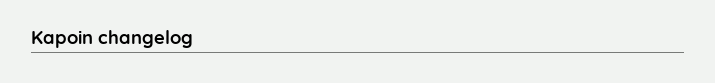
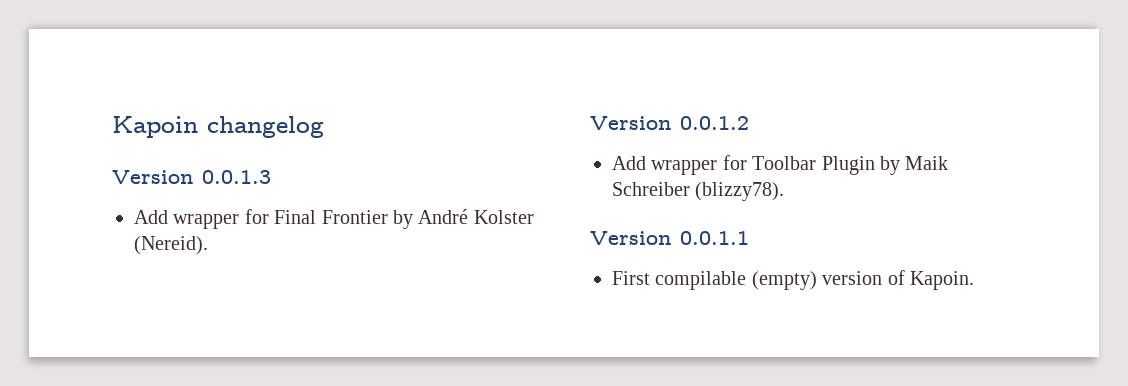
(193, 39) none -> [112,170,271,184] [134,209,534,229] [134,236,208,255] [590,116,749,130] [612,155,949,175] [612,182,785,201] [590,231,749,245] [612,270,974,290] // Version 0.0.1.3 // Add wrapper for Final Frontier by André Kolster (Nereid). // Version 0.0.1.2 // Add wrapper for Toolbar Plugin by Maik Schreiber (blizzy78). // Version 0.0.1.1 // First compilable (empty) version of Kapoin.

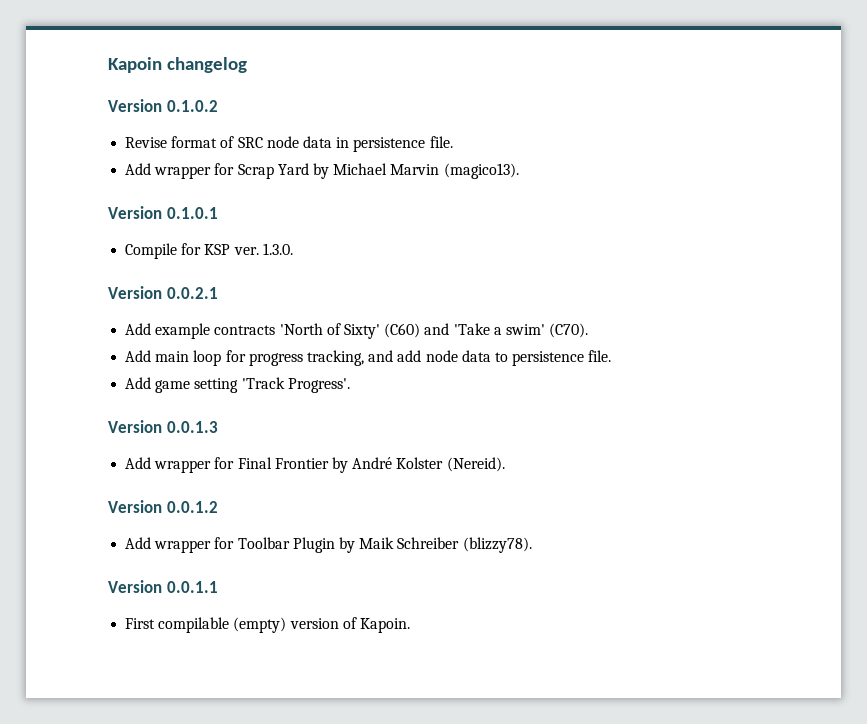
(324, 127) none -> [108,99,218,112] [125,136,453,152] [125,163,519,179] [108,206,218,219] [125,243,293,259] [108,286,218,299] [125,323,589,339] [125,350,612,366] [125,377,350,393] // Version 0.1.0.2 // Revise format of SRC node data in persistence file. // Add wrapper for Scrap Yard by Michael Marvin (magico13). // Version 0.1.0.1 // Compile for KSP ver. 1.3.0. // Version 0.0.2.1 // Add example contracts 'North of Sixty' (C60) and 'Take a swim' (C70). // Add main loop for progress tracking, and add node data to persistence file. // Add game setting 'Track Progress'.

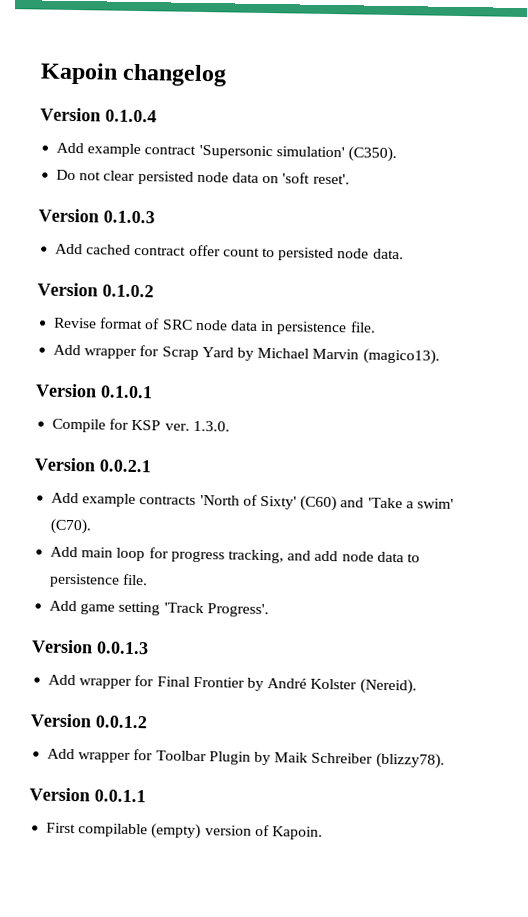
(248, 65) none -> [40,107,157,123] [56,142,397,163] [56,169,350,185] [38,208,155,224] [55,243,404,262] // Version 0.1.0.4 // Add example contract 'Supersonic simulation' (C350). // Do not clear persisted node data on 'soft reset'. // Version 0.1.0.3 // Add cached contract offer count to persisted node data.

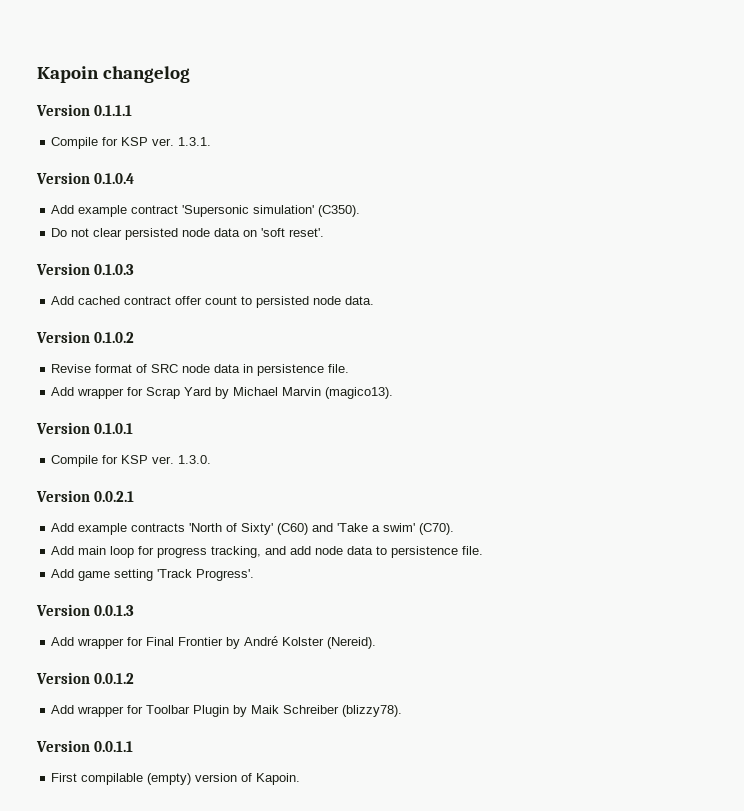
(228, 75) none -> [36,104,133,116] [51,137,212,149] // Version 0.1.1.1 // Compile for KSP ver. 1.3.1.

